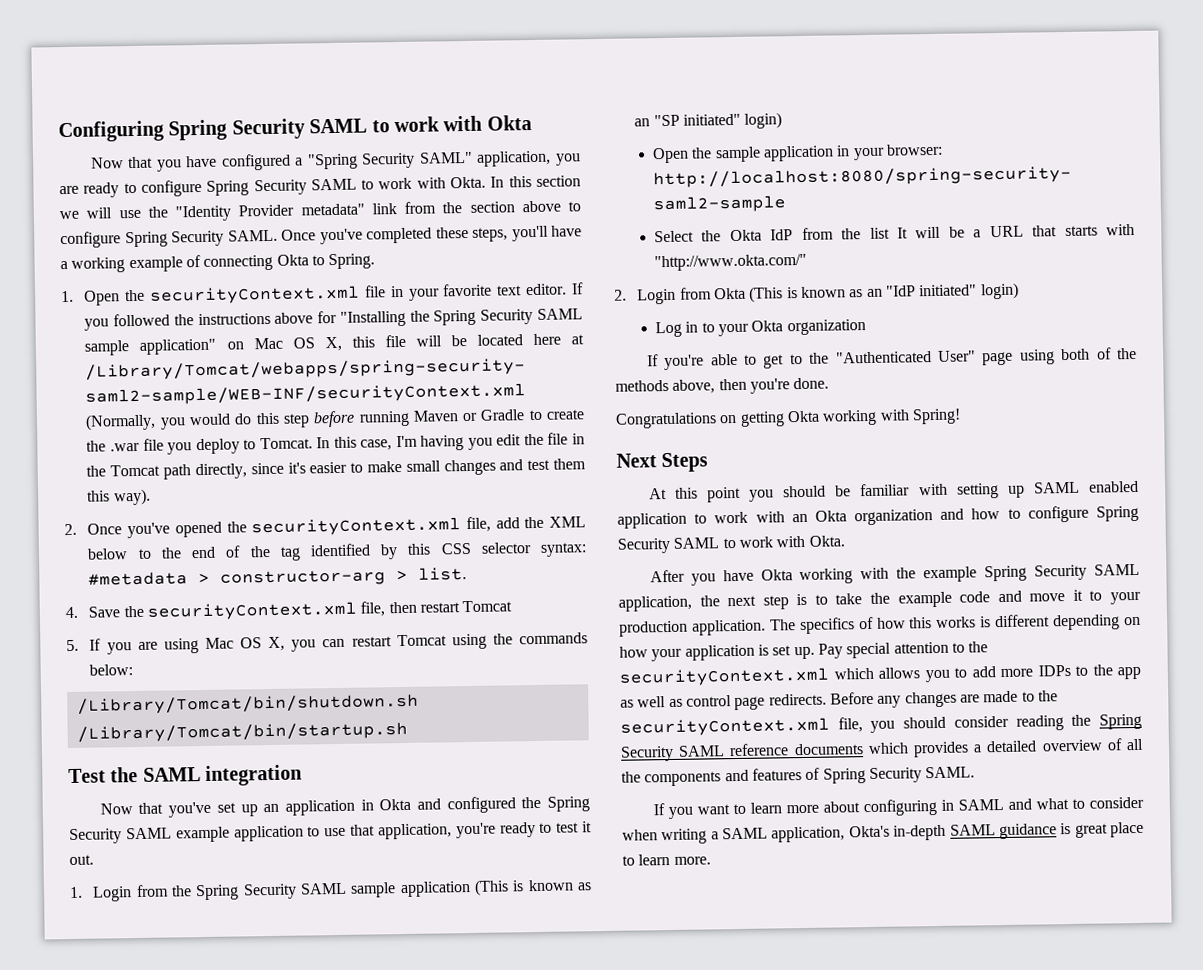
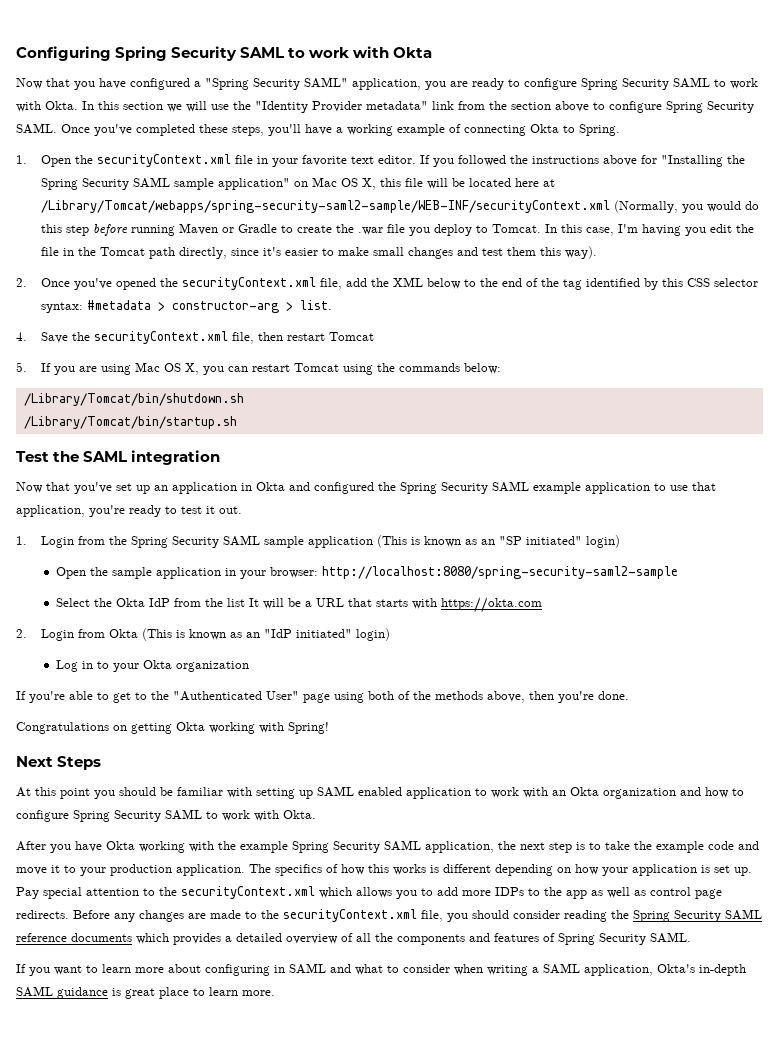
[654,253,808,272] "http://www.okta.com/" -> [440,597,542,613] https://okta.com

